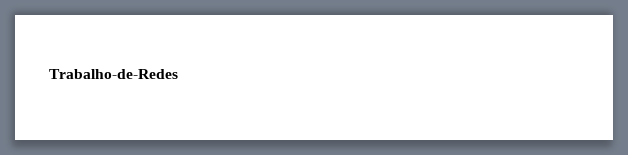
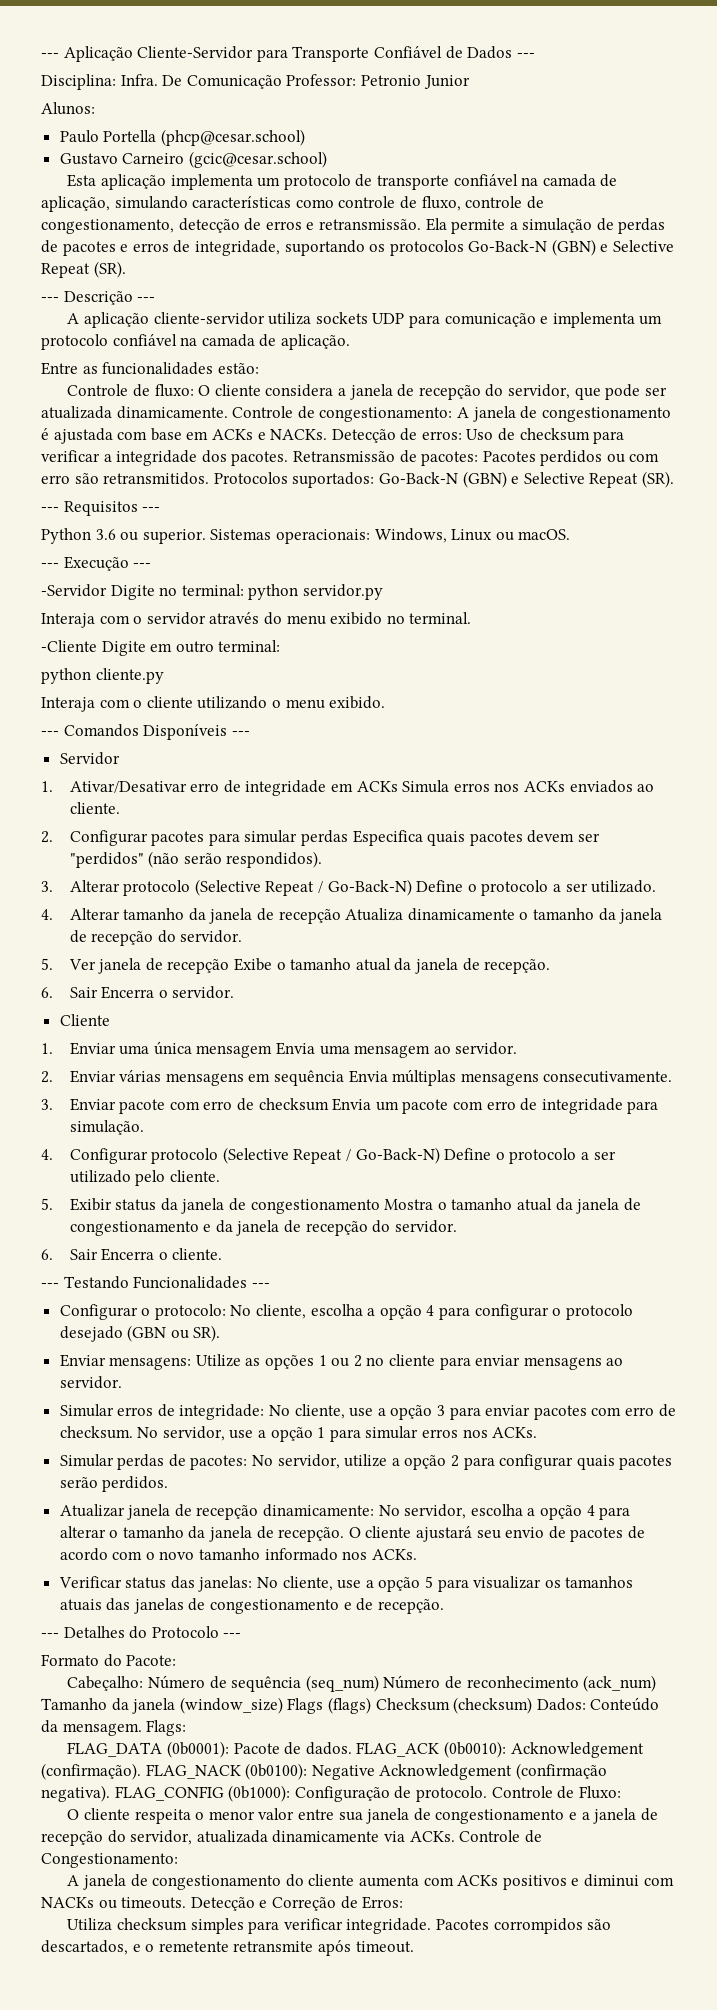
[49,69,178,79] Trabalho-de-Redes -> [41,46,535,62] [41,74,470,90] [41,102,95,115] [59,129,305,146] [59,151,327,168] [67,174,618,190] [41,196,544,212] [41,218,666,234] [41,239,675,256] [41,261,126,278] [41,291,156,305] [67,312,663,328] [41,334,350,350] [41,362,259,375] [67,384,667,400] [41,406,671,422] [41,428,625,444] [41,450,660,466] [41,471,674,488] [41,501,161,516] [41,528,571,544] [41,556,152,571] [41,584,383,600] [41,612,472,628] [41,640,281,656] [41,668,164,684] [41,696,386,712] [41,724,250,740] [59,752,120,765] [41,780,655,796] [69,802,120,814] [41,830,601,846] [69,851,323,868] [41,879,657,896] [41,908,663,924] [69,930,243,946] [41,958,551,974] [41,986,235,999] [59,1014,110,1026] [41,1041,518,1058] [41,1069,673,1086] [41,1098,659,1114] [69,1120,144,1135] [41,1147,616,1164] [69,1170,220,1186] [41,1198,641,1214] [69,1220,457,1236] [41,1248,223,1261] [41,1276,270,1289] [59,1304,633,1320] [59,1325,221,1342] [59,1354,624,1370] [59,1376,122,1389] [59,1404,676,1420] [59,1426,538,1442] [59,1454,673,1470] [59,1476,169,1492] [59,1504,631,1520] [59,1526,645,1542] [59,1548,417,1561] [58,1576,634,1592] [59,1598,444,1614] [41,1626,242,1639] [41,1654,177,1667] [67,1675,657,1692] [41,1697,660,1714] [41,1720,187,1736] [67,1741,644,1758] [41,1763,607,1780] [41,1785,621,1802] [67,1808,658,1824] [41,1830,542,1846] [41,1853,178,1868] [67,1874,674,1890] [41,1896,404,1911] [67,1918,612,1934] [41,1940,414,1956] --- Aplicação Cliente-Servidor para Transporte Confiável de Dados --- // Disciplina: Infra. De Comunicação Professor: Petronio Junior // Alunos: // Paulo Portella (phcp@cesar.school) // Gustavo Carneiro (gcic@cesar.school) // Esta aplicação implementa um protocolo de transporte confiável na camada de aplicação, simulando características como controle de fluxo, controle de congestionamento, detecção de erros e retransmissão. Ela permite a simulação de perdas de pacotes e erros de integridade, suportando os protocolos Go-Back-N (GBN) e Selective Repeat (SR). // --- Descrição --- // A aplicação cliente-servidor utiliza sockets UDP para comunicação e implementa um protocolo confiável na camada de aplicação. // Entre as funcionalidades estão: // Controle de fluxo: O cliente considera a janela de recepção do servidor, que pode ser atualizada dinamicamente. Controle de congestionamento: A janela de congestionamento é ajustada com base em ACKs e NACKs. Detecção de erros: Uso de checksum para verificar a integridade dos pacotes. Retransmissão de pacotes: Pacotes perdidos ou com erro são retransmitidos. Protocolos suportados: Go-Back-N (GBN) e Selective Repeat (SR). // --- Requisitos --- // Python 3.6 ou superior. Sistemas operacionais: Windows, Linux ou macOS. // --- Execução --- // -Servidor Digite no terminal: python servidor.py // Interaja com o servidor através do menu exibido no terminal. // -Cliente Digite em outro terminal: // python cliente.py // Interaja com o cliente utilizando o menu exibido. // --- Comandos Disponíveis --- // Servidor // 1. Ativar/Desativar erro de integridade em ACKs Simula erros nos ACKs enviados ao cliente. // 2. Configurar pacotes para simular perdas Especifica quais pacotes devem ser "perdidos" (não serão respondidos). // 3. Alterar protocolo (Selective Repeat / Go-Back-N) Define o protocolo a ser utilizado. // 4. Alterar tamanho da janela de recepção Atualiza dinamicamente o tamanho da janela de recepção do servidor. // 5. Ver janela de recepção Exibe o tamanho atual da janela de recepção. // 6. Sair Encerra o servidor. // Cliente // 1. Enviar uma única mensagem Envia uma mensagem ao servidor. // 2. Enviar várias mensagens em sequência Envia múltiplas mensagens consecutivamente. // 3. Enviar pacote com erro de checksum Envia um pacote com erro de integridade para simulação. // 4. Configurar protocolo (Selective Repeat / Go-Back-N) Define o protocolo a ser utilizado pelo cliente. // 5. Exibir status da janela de congestionamento Mostra o tamanho atual da janela de congestionamento e da janela de recepção do servidor. // 6. Sair Encerra o cliente. // --- Testando Funcionalidades --- // Configurar o protocolo: No cliente, escolha a opção 4 para configurar o protocolo desejado (GBN ou SR). // Enviar mensagens: Utilize as opções 1 ou 2 no cliente para enviar mensagens ao servidor. // Simular erros de integridade: No cliente, use a opção 3 para enviar pacotes com erro de checksum. No servidor, use a opção 1 para simular erros nos ACKs. // Simular perdas de pacotes: No servidor, utilize a opção 2 para configurar quais pacotes serão perdidos. // Atualizar janela de recepção dinamicamente: No servidor, escolha a opção 4 para alterar o tamanho da janela de recepção. O cliente ajustará seu envio de pacotes de acordo com o novo tamanho informado nos ACKs. // Verificar status das janelas: No cliente, use a opção 5 para visualizar os tamanhos atuais das janelas de congestionamento e de recepção. // --- Detalhes do Protocolo --- // Formato do Pacote: // Cabeçalho: Número de sequência (seq_num) Número de reconhecimento (ack_num) Tamanho da janela (window_size) Flags (flags) Checksum (checksum) Dados: Conteúdo da mensagem. Flags: // FLAG_DATA (0b0001): Pacote de dados. FLAG_ACK (0b0010): Acknowledgement (confirmação). FLAG_NACK (0b0100): Negative Acknowledgement (confirmação negativa). FLAG_CONFIG (0b1000): Configuração de protocolo. Controle de Fluxo: // O cliente respeita o menor valor entre sua janela de congestionamento e a janela de recepção do servidor, atualizada dinamicamente via ACKs. Controle de Congestionamento: // A janela de congestionamento do cliente aumenta com ACKs positivos e diminui com NACKs ou timeouts. Detecção e Correção de Erros: // Utiliza checksum simples para verificar integridade. Pacotes corrompidos são descartados, e o remetente retransmite após timeout.

